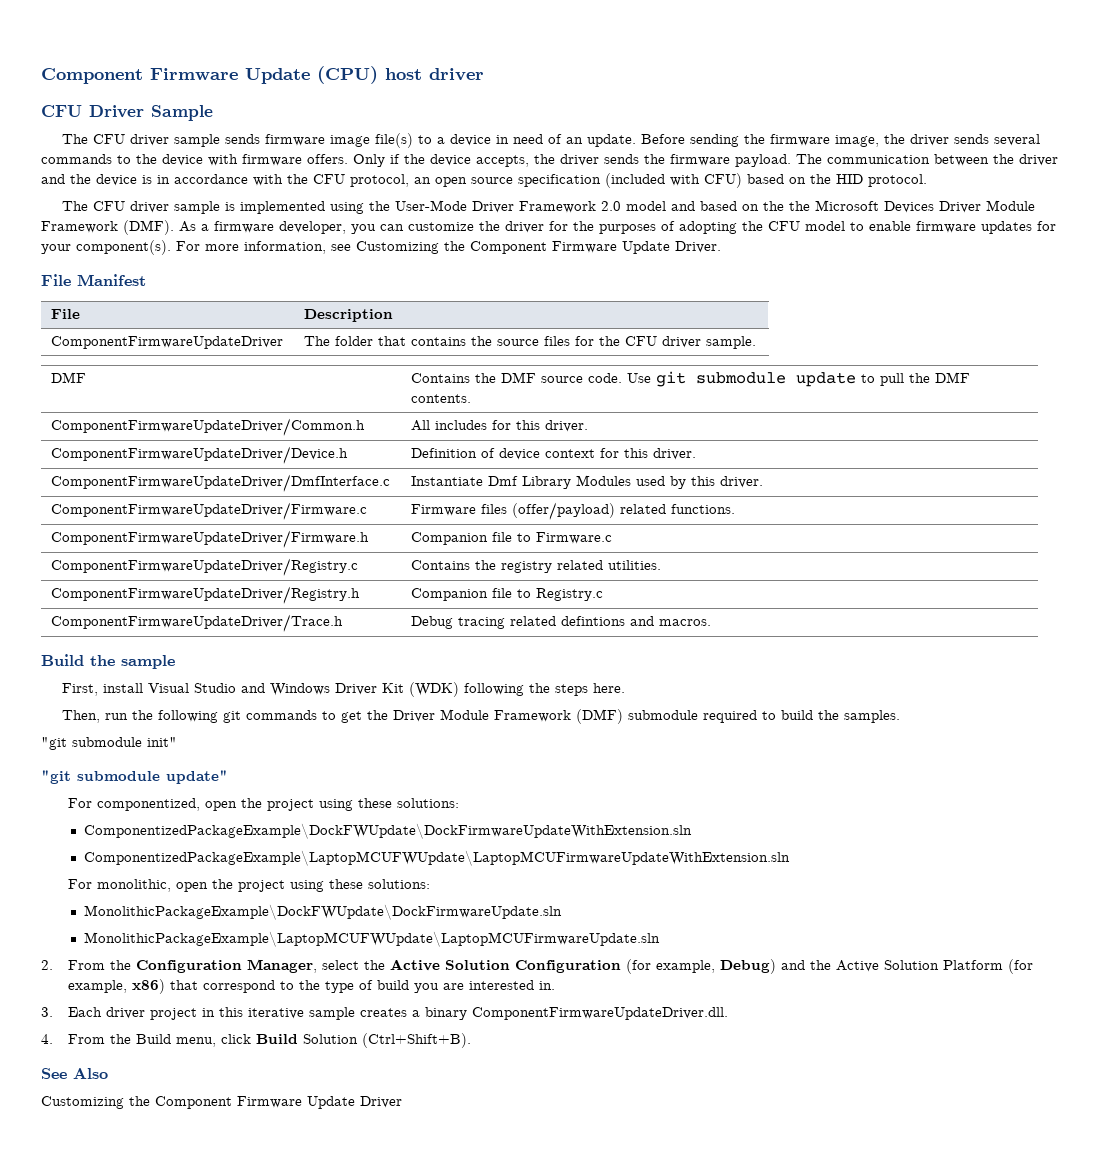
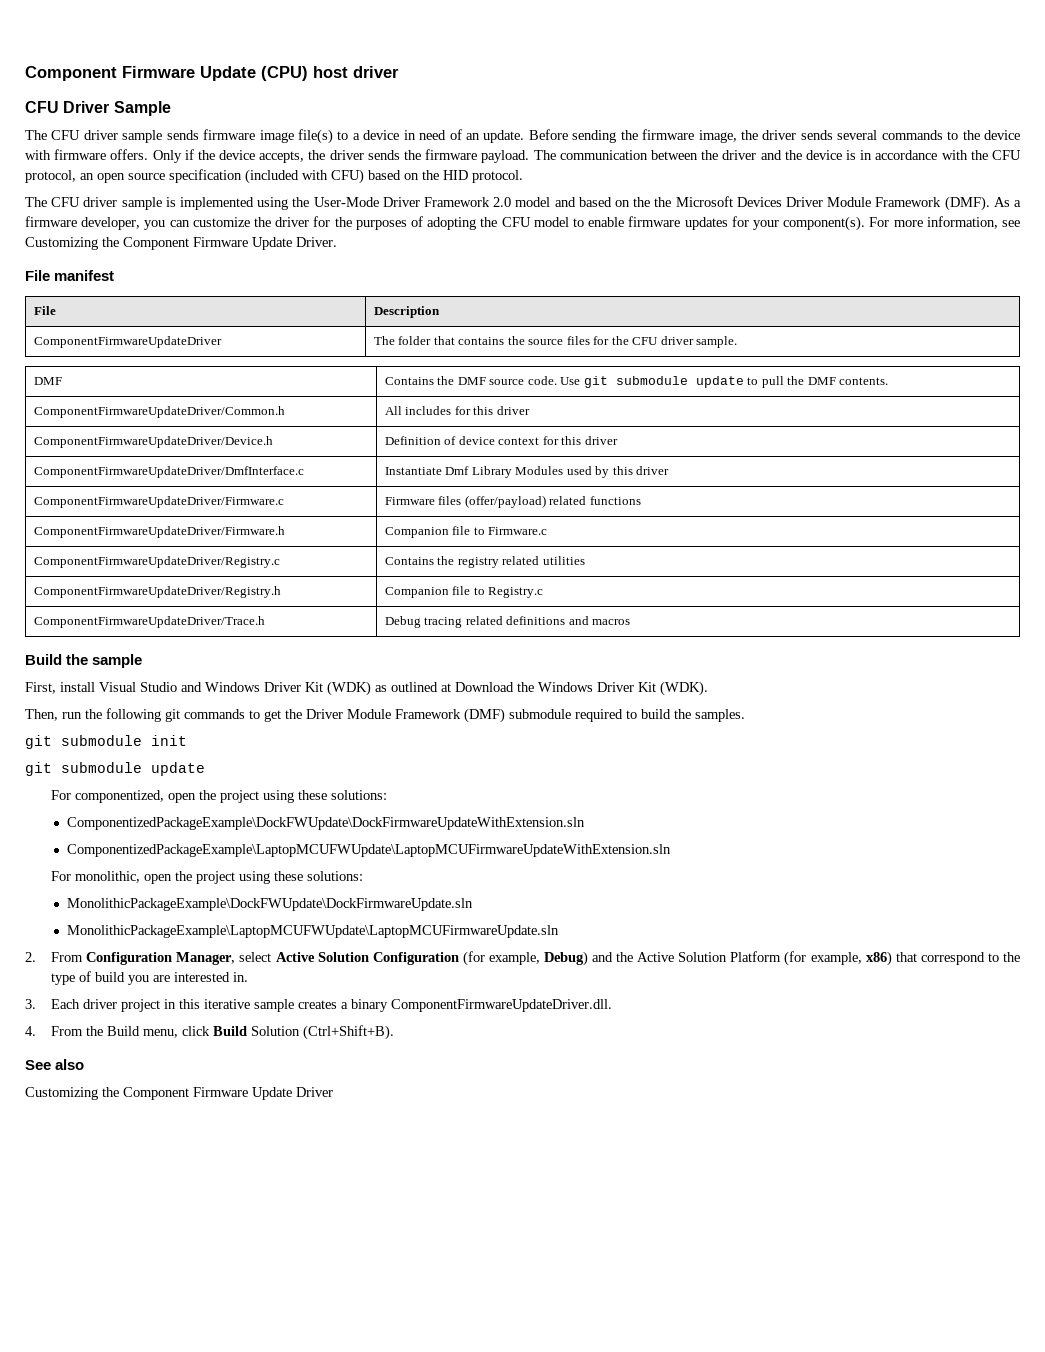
[77,274,146,286] Manifest -> [54,270,115,281] manifest
[545,420,589,432] driver. -> [496,406,530,415] driver
[653,448,697,460] driver. -> [584,436,618,445] driver
[720,476,764,488] driver. -> [636,466,670,475] driver
[671,504,736,514] functions. -> [589,496,641,505] functions
[608,560,662,570] utilities. -> [542,556,585,565] utilities
[561,616,712,626] defintions and macros. -> [506,616,631,625] definitions and macros
[464,683,626,696] following the steps here. -> [375,681,708,696] as outlined at Download the Windows Driver Kit (WDK).
[41,737,177,750] [41,770,228,784] "git submodule init" // "git submodule update" -> [25,735,187,749] [25,762,205,776] git submodule init // git submodule update
[110,960,132,970] the -> (84, 957) none
[364,960,386,970] the -> (272, 957) none
[73,1068,108,1079] Also -> [55,1059,85,1070] also

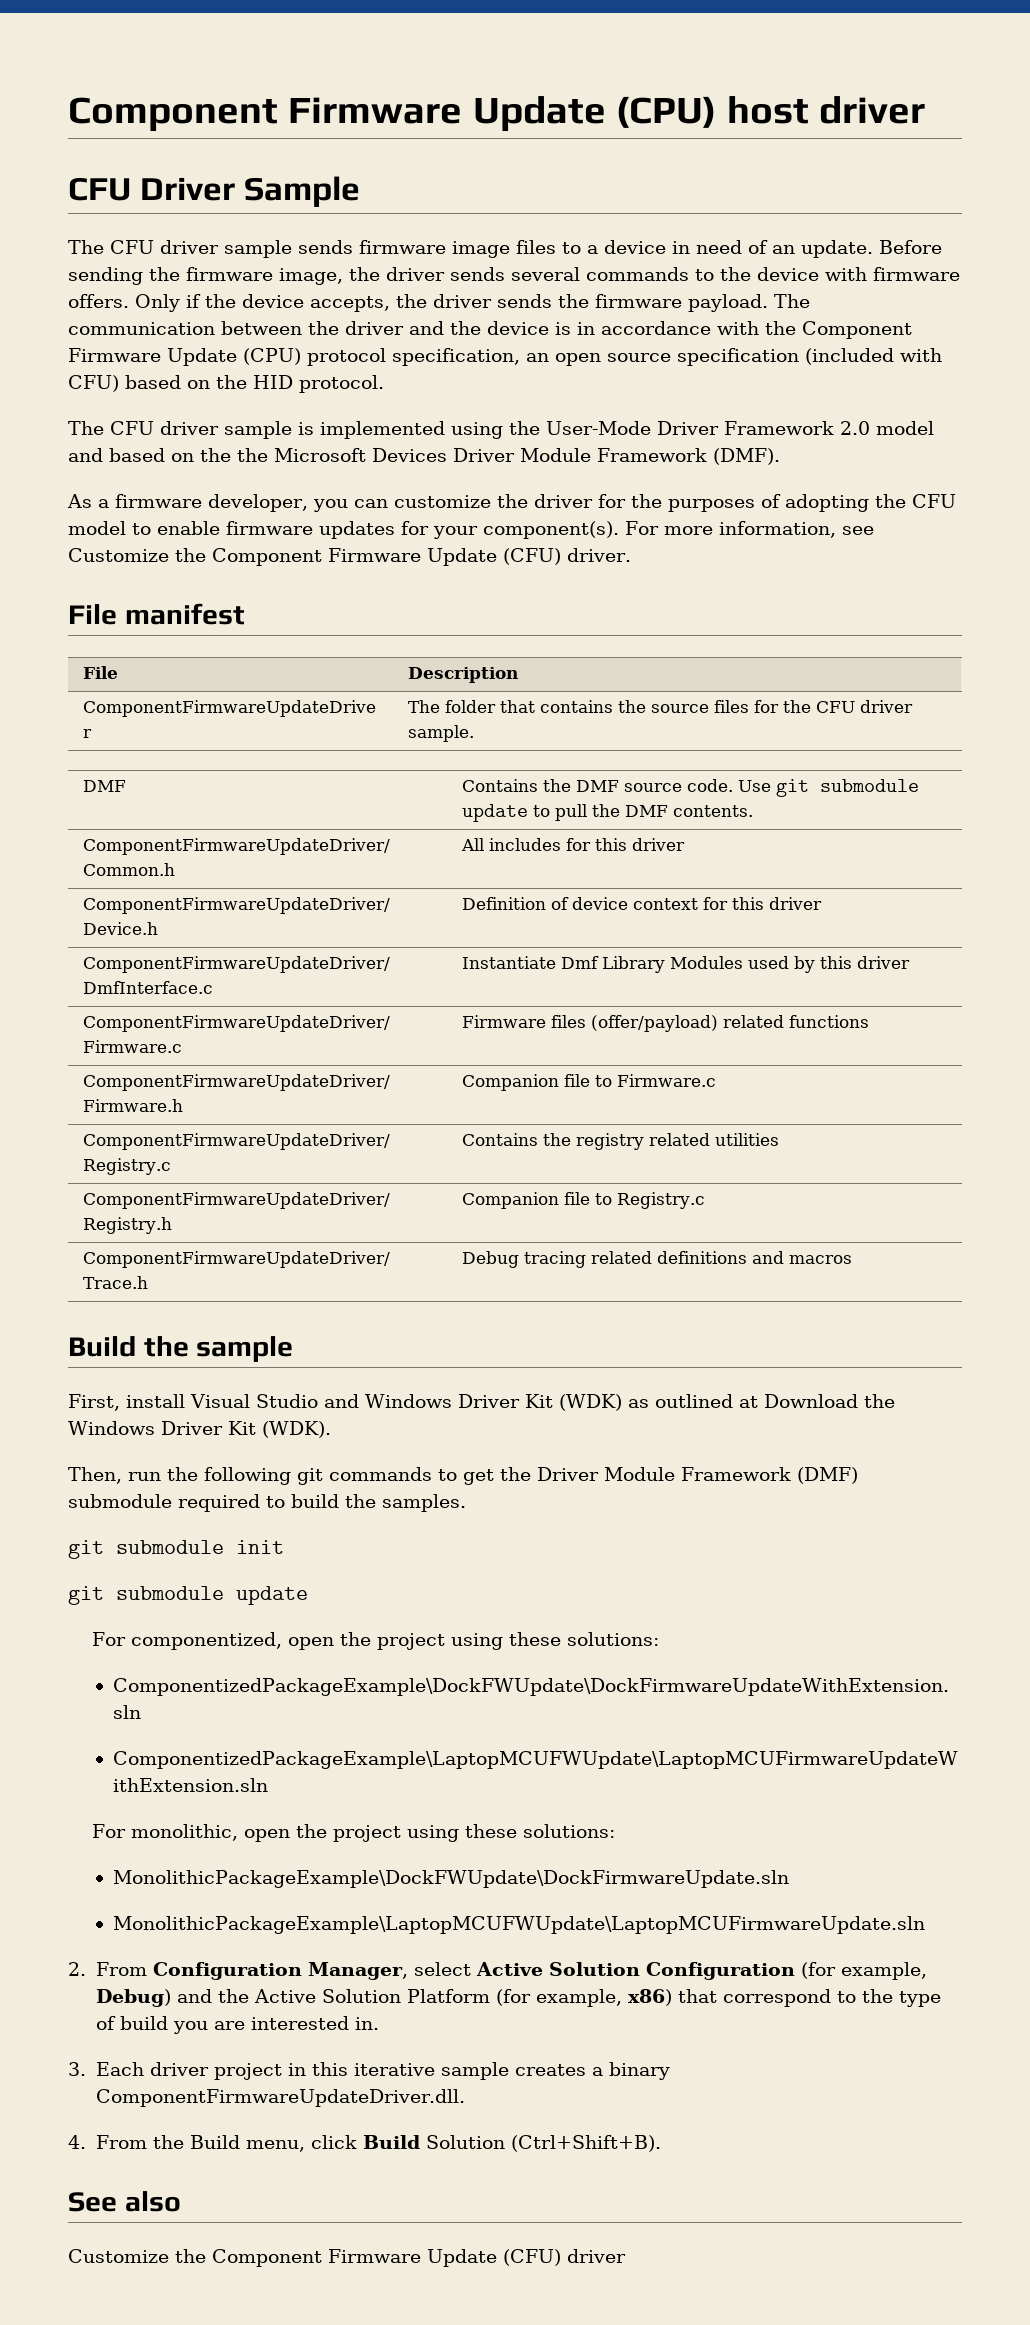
[298,129,333,144] file(s) -> [516,240,556,254] files
[992,150,1022,160] [25,170,76,183] CFU protocol, -> [802,321,912,339] [68,348,520,366] Component Firmware Update (CPU) protocol specification,
(990, 203) none -> (780, 456) //
[25,237,337,250] Customizing the Component Firmware Update Driver. -> [68,548,631,566] Customize the Component Firmware Update (CFU) driver.
[25,1087,333,1100] Customizing the Component Firmware Update Driver -> [68,2249,626,2267] Customize the Component Firmware Update (CFU) driver

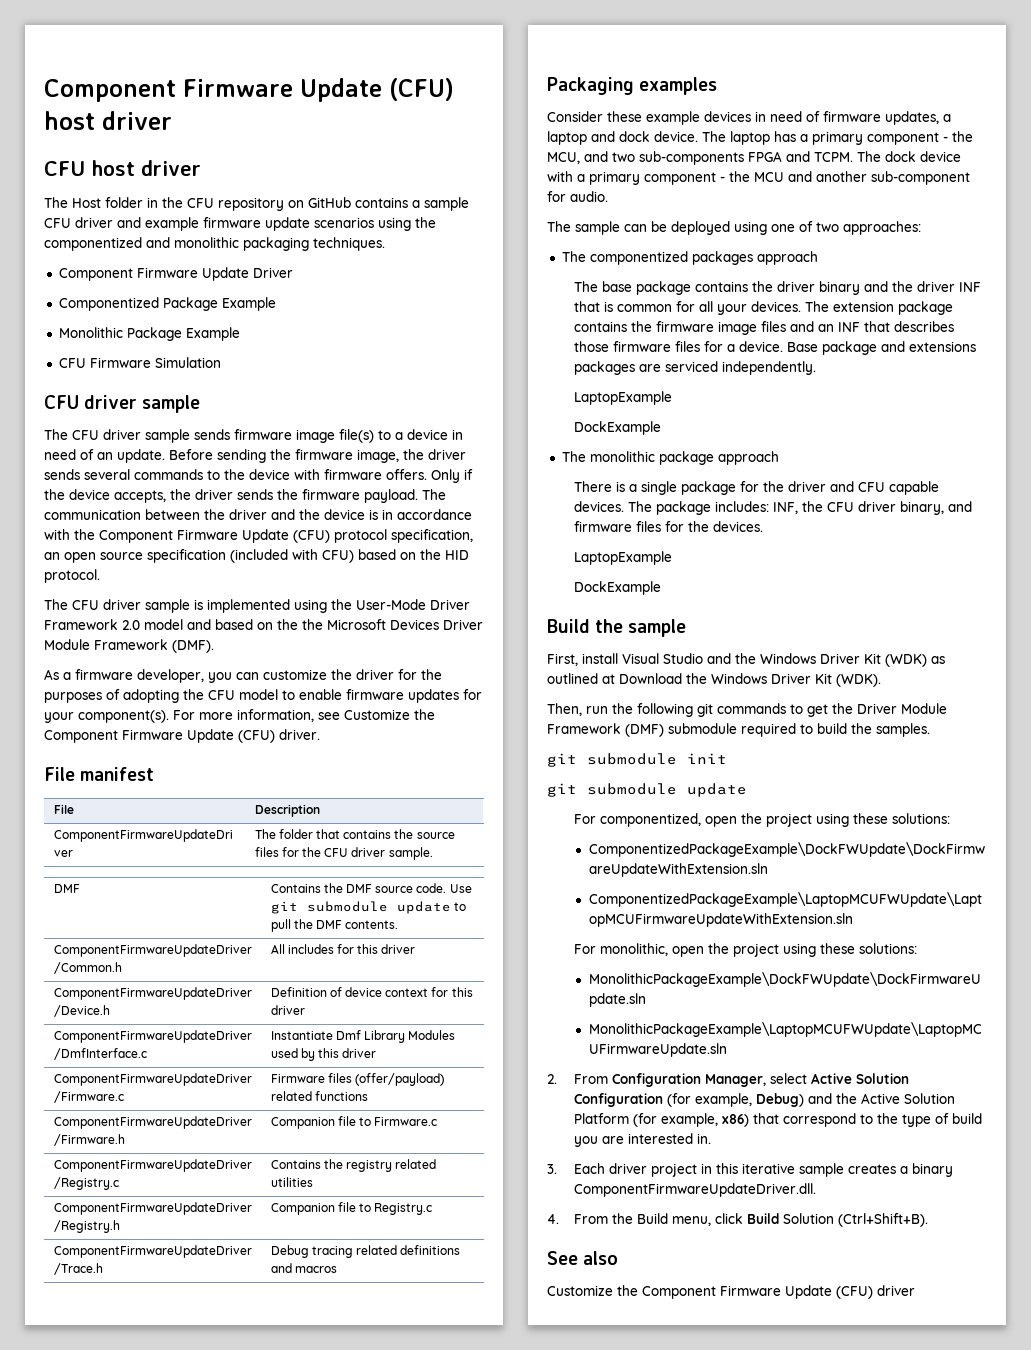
[68,96,717,132] Component Firmware Update (CPU) -> [44,78,454,102] Component Firmware Update (CFU)
[140,176,361,207] Driver Sample -> [91,160,201,176] [44,197,469,211] [44,217,436,231] [44,237,385,251] [58,267,293,281] [58,297,276,311] [58,327,240,341] [58,357,221,368] [44,395,201,413] host driver // The Host folder in the CFU repository on GitHub contains a sample CFU driver and example firmware update scenarios using the componentized and monolithic packaging techniques. // Component Firmware Update Driver // Componentized Package Example // Monolithic Package Example // CFU Firmware Simulation // CFU driver sample
[516,240,556,254] files -> [339,429,374,443] file(s)
[243,348,301,365] (CPU) -> [293,530,330,543] (CFU)
(852, 1259) none -> [547,77,718,95] [547,111,951,125] [547,131,973,145] [547,151,961,165] [547,171,970,185] [547,191,608,202] [547,221,921,235] [561,251,818,265] [573,281,981,295] [573,301,953,315] [573,321,954,335] [573,341,976,355] [573,361,816,375] [573,391,672,405] [573,421,661,435] [561,451,779,465] [573,481,939,495] [573,501,972,515] [573,521,763,532] [573,551,672,565] [573,581,661,595] // Packaging examples // Consider these example devices in need of firmware updates, a laptop and dock device. The laptop has a primary component - the MCU, and two sub-components FPGA and TCPM. The dock device with a primary component - the MCU and another sub-component for audio. // The sample can be deployed using one of two approaches: // The componentized packages approach // The base package contains the driver binary and the driver INF that is common for all your devices. The extension package contains the firmware image files and an INF that describes those firmware files for a device. Base package and extensions packages are serviced independently. // LaptopExample // DockExample // The monolithic package approach // There is a single package for the driver and CFU capable devices. The package includes: INF, the CFU driver binary, and firmware files for the devices. // LaptopExample // DockExample
(359, 1401) none -> [735,653,756,664] the

